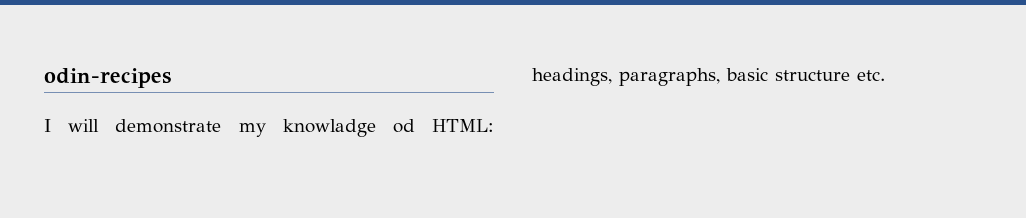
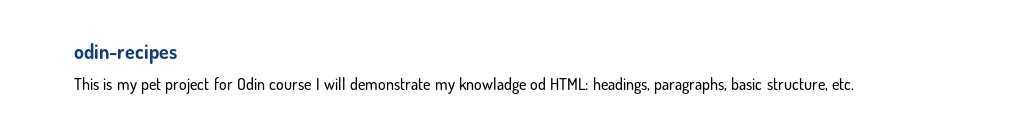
(171, 78) none -> [74,77,312,94] This is my pet project for Odin course
[775,70,850,81] structure -> [766,78,828,91] structure,

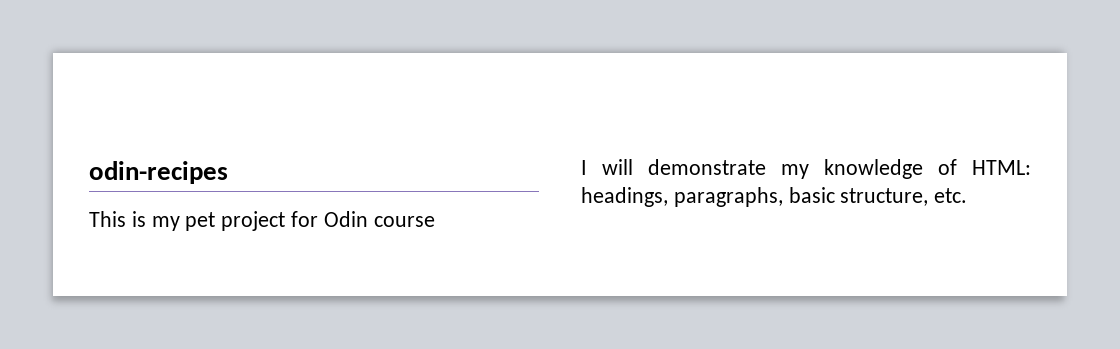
(312, 86) none -> (435, 221) //
[458,77,547,94] knowladge od -> [824,159,957,179] knowledge of

